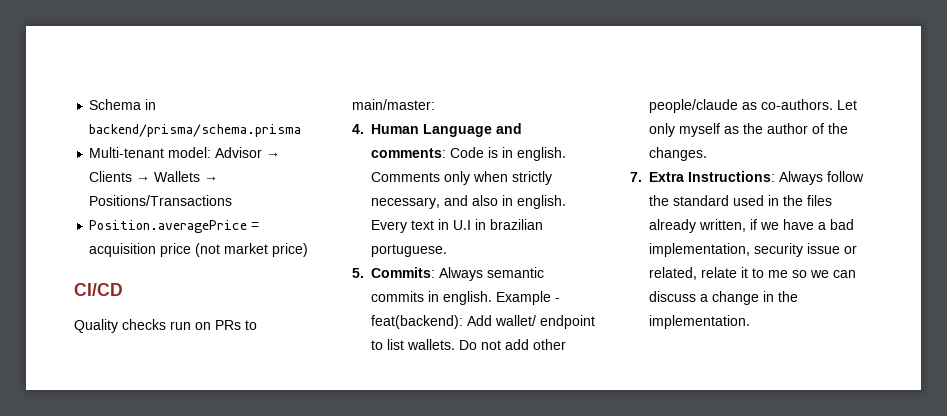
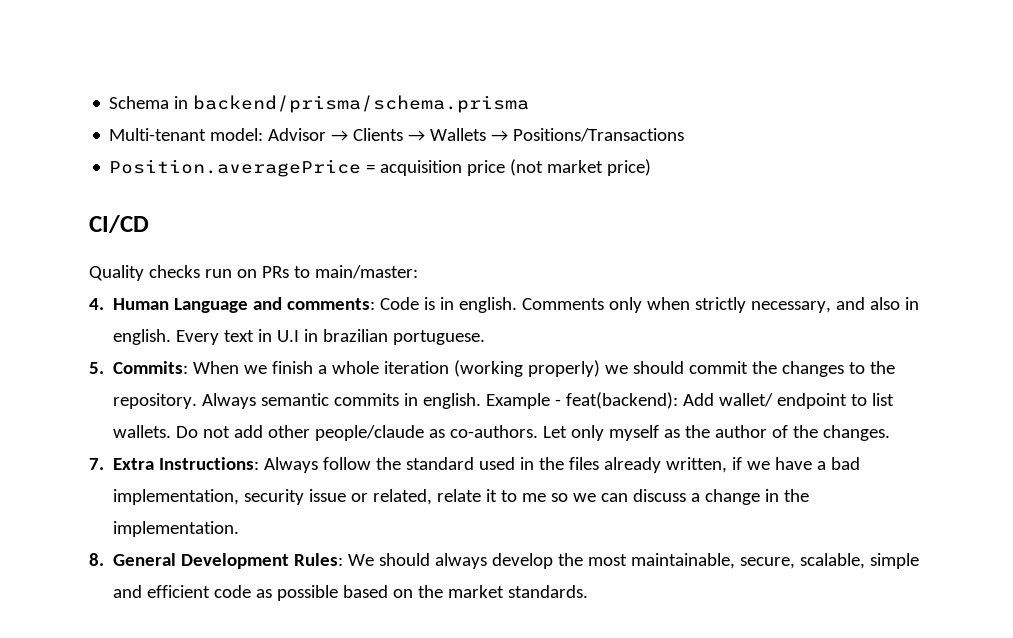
(435, 272) none -> [193,360,896,377] [113,393,198,409] When we finish a whole iteration (working properly) we should commit the changes to the repository.
(750, 322) none -> [89,553,920,569] [113,585,589,601] // 8. General Development Rules: We should always develop the most maintainable, secure, scalable, simple and efficient code as possible based on the market standards.

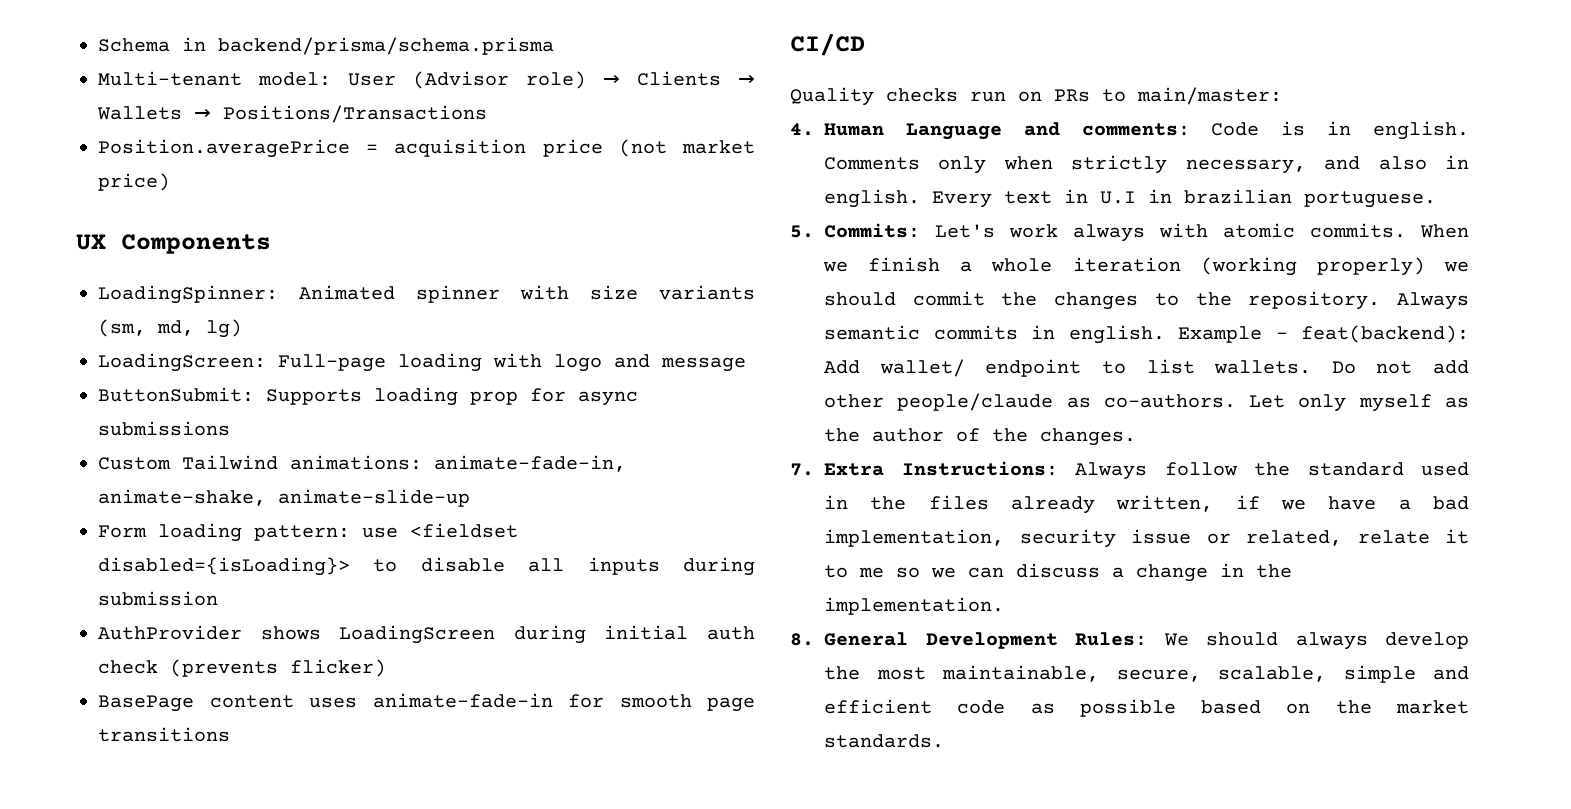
[268,128,327,141] Advisor -> [348,71,586,89] User (Advisor role)
(652, 167) none -> [76,234,271,254] [98,285,755,304] [98,319,242,338] [98,353,746,372] [98,387,638,406] [98,421,230,436] [98,455,626,472] [98,489,470,507] [98,523,518,542] [98,557,755,576] [98,591,218,606] [98,625,755,644] [98,659,386,677] [98,693,755,712] [98,727,230,742] // UX Components // LoadingSpinner: Animated spinner with size variants (sm, md, lg) // LoadingScreen: Full-page loading with logo and message // ButtonSubmit: Supports loading prop for async submissions // Custom Tailwind animations: animate-fade-in, animate-shake, animate-slide-up // Form loading pattern: use <fieldset disabled={isLoading}> to disable all inputs during submission // AuthProvider shows LoadingScreen during initial auth check (prevents flicker) // BasePage content uses animate-fade-in for smooth page transitions
(189, 367) none -> [935,223,1406,242] Let's work always with atomic commits.

